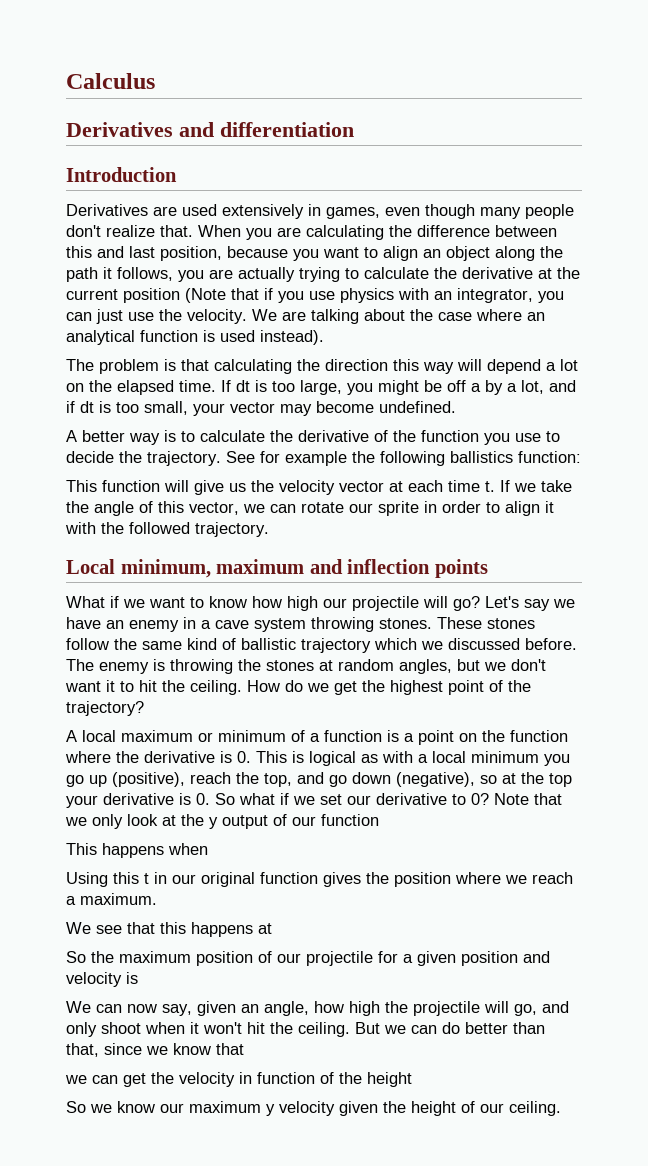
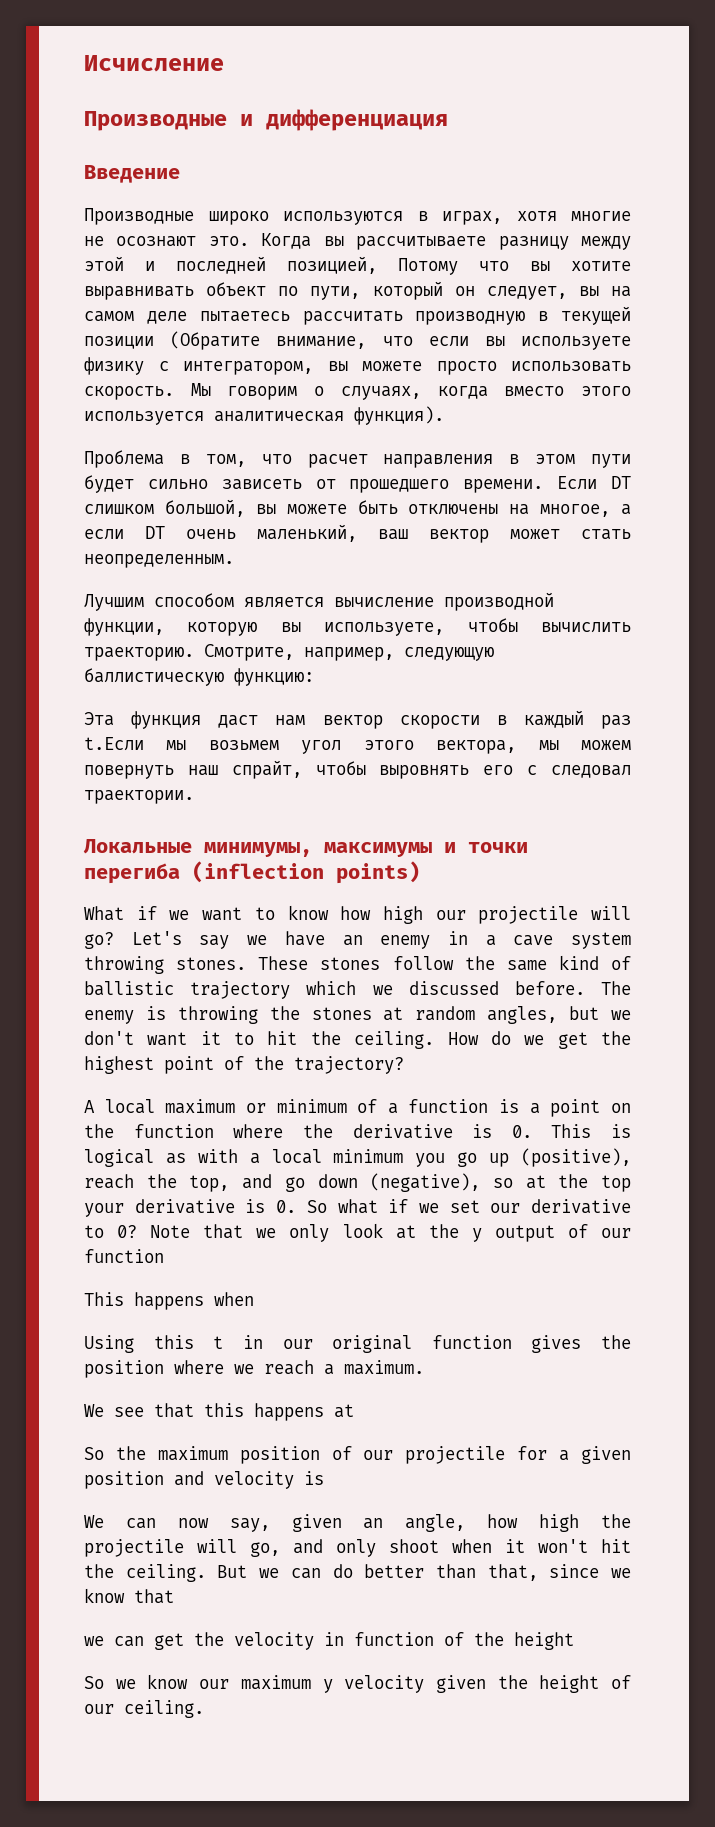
[66,73,155,89] [66,122,354,137] [66,167,177,182] [66,204,574,219] [66,225,557,240] [66,246,563,261] [66,267,580,282] [66,288,564,303] [66,309,545,324] [66,330,324,345] [66,359,578,374] [66,380,576,395] [66,401,456,416] [66,430,560,445] [66,451,581,466] [66,480,572,495] [66,501,554,516] [65,522,269,537] [66,559,488,578] Calculus // Derivatives and differentiation // Introduction // Derivatives are used extensively in games, even though many people don't realize that. When you are calculating the difference between this and last position, because you want to align an object along the path it follows, you are actually trying to calculate the derivative at the current position (Note that if you use physics with an integrator, you can just use the velocity. We are talking about the case where an analytical function is used instead). // The problem is that calculating the direction this way will depend a lot on the elapsed time. If dt is too large, you might be off a by a lot, and if dt is too small, your vector may become undefined. // A better way is to calculate the derivative of the function you use to decide the trajectory. See for example the following ballistics function: // This function will give us the velocity vector at each time t. If we take the angle of this vector, we can rotate our sprite in order to align it with the followed trajectory. // Local minimum, maximum and inflection points -> [84,55,224,72] [84,109,448,131] [84,165,180,183] [84,208,631,225] [84,233,631,250] [84,256,631,275] [84,281,631,300] [84,306,631,325] [84,331,632,350] [84,357,631,375] [84,383,631,400] [84,406,444,425] [84,450,631,468] [84,475,631,493] [84,499,631,517] [84,524,631,543] [84,554,234,568] [84,592,554,611] [84,618,631,636] [84,644,494,661] [84,668,314,686] [84,710,631,729] [84,737,631,754] [84,760,631,779] [84,790,194,804] [83,839,528,857] [84,861,420,884] Исчисление // Производные и дифференциация // Введение // Производные широко используются в играх, хотя многие не осознают это. Когда вы рассчитываете разницу между этой и последней позицией, Потому что вы хотите выравнивать объект по пути, который он следует, вы на самом деле пытаетесь рассчитать производную в текущей позиции (Обратите внимание, что если вы используете физику с интегратором, вы можете просто использовать скорость. Мы говорим о случаях, когда вместо этого используется аналитическая функция). // Проблема в том, что расчет направления в этом пути будет сильно зависеть от прошедшего времени. Если DT слишком большой, вы можете быть отключены на многое, а если DT очень маленький, ваш вектор может стать неопределенным. // Лучшим способом является вычисление производной функции, которую вы используете, чтобы вычислить траекторию. Смотрите, например, следующую баллистическую функцию: // Эта функция даст нам вектор скорости в каждый раз t.Если мы возьмем угол этого вектора, мы можем повернуть наш спрайт, чтобы выровнять его с следовал траектории. // Локальные минимумы, максимумы и точки перегиба (inflection points)

